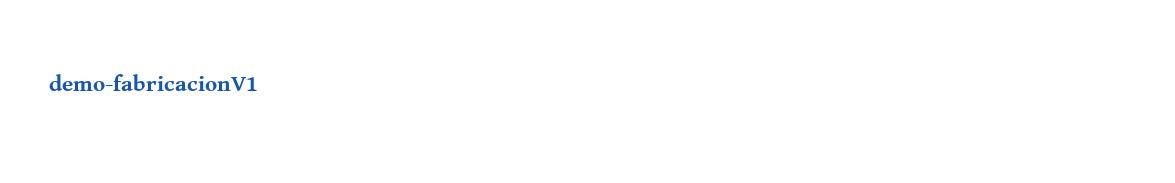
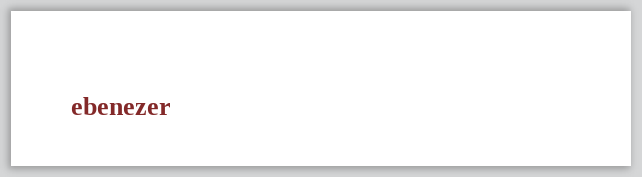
[49,74,258,91] demo-fabricacionV1 -> [71,97,171,115] ebenezer

